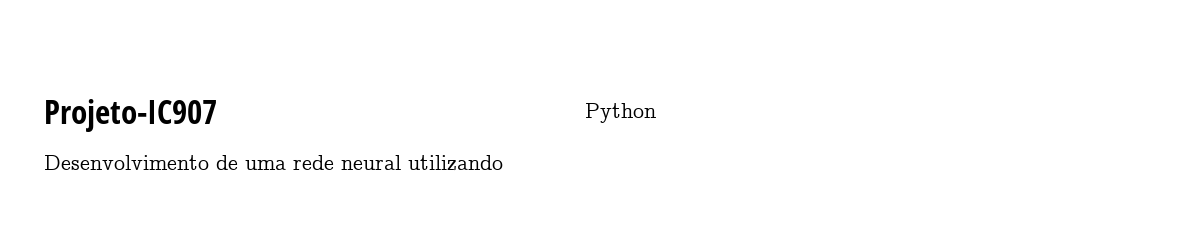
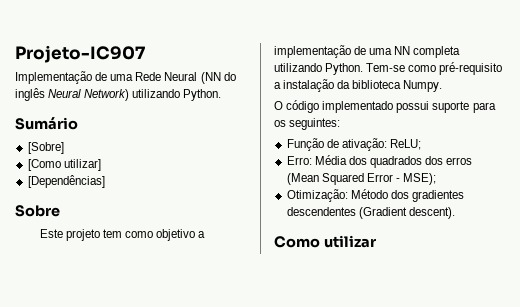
[44,155,503,171] [585,103,656,123] Desenvolvimento de uma rede neural utilizando Python -> [15,71,236,84] [15,88,222,101] [15,117,78,130] [27,142,64,154] [27,159,101,171] [27,175,105,188] [15,205,60,217] [39,229,206,241] [274,45,461,58] [274,62,503,75] [274,79,443,92] [274,100,496,113] [274,118,341,130] [286,138,421,151] [286,155,473,168] [286,173,437,185] [286,189,464,202] [286,207,455,219] [274,235,376,248] Implementação de uma Rede Neural (NN do inglês Neural Network) utilizando Python. // Sumário // [Sobre] // [Como utilizar] // [Dependências] // Sobre // Este projeto tem como objetivo a implementação de uma NN completa utilizando Python. Tem-se como pré-requisito a instalação da biblioteca Numpy. // O código implementado possui suporte para os seguintes: // Função de ativação: ReLU; // Erro: Média dos quadrados dos erros (Mean Squared Error - MSE); // Otimização: Método dos gradientes descendentes (Gradient descent). // Como utilizar

